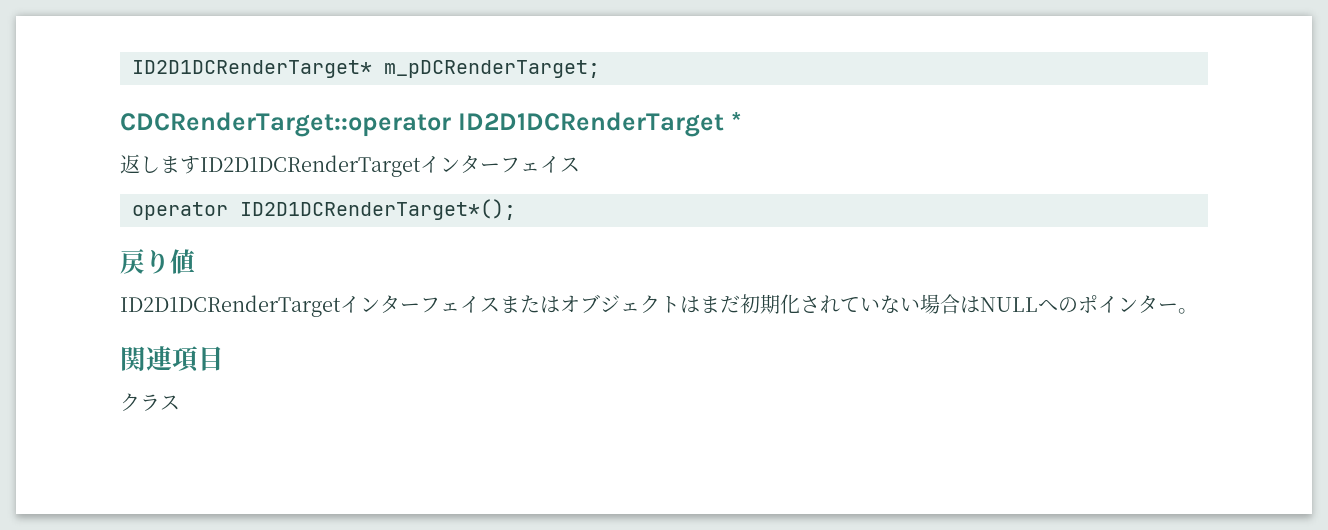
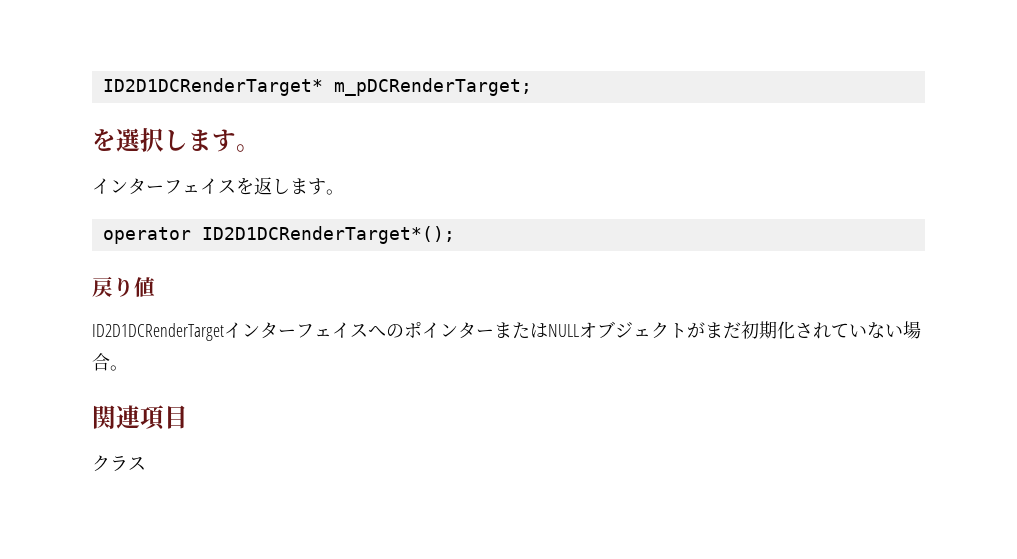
[120,112,741,137] [120,154,580,177] CDCRenderTarget::operator ID2D1DCRenderTarget * // 返しますID2D1DCRenderTargetインターフェイス -> [92,128,260,152] [92,177,344,195] を選択します。 // インターフェイスを返します。
[500,295,560,313] または -> [367,322,579,339] へのポインターまたはNULL
[680,296,700,313] は -> [686,322,705,338] が
[960,295,1178,313] はNULLへのポインター -> (110, 362) none

